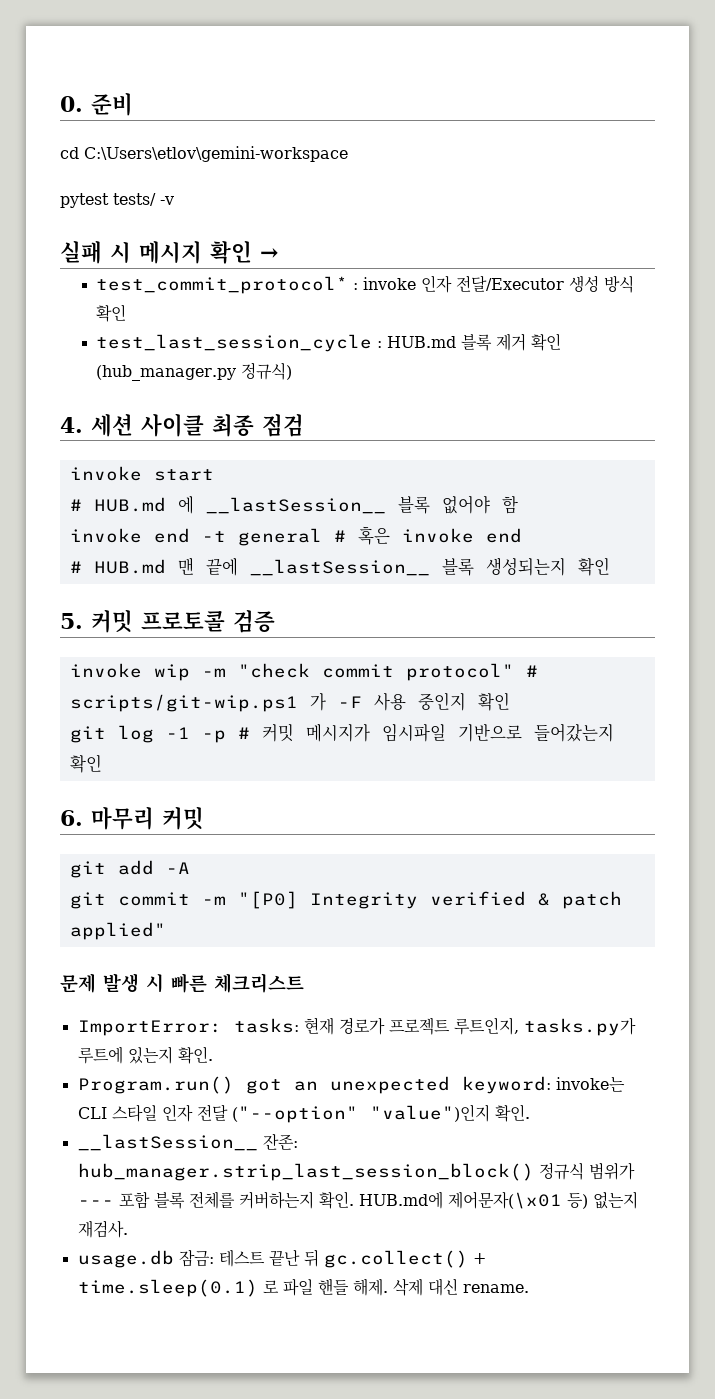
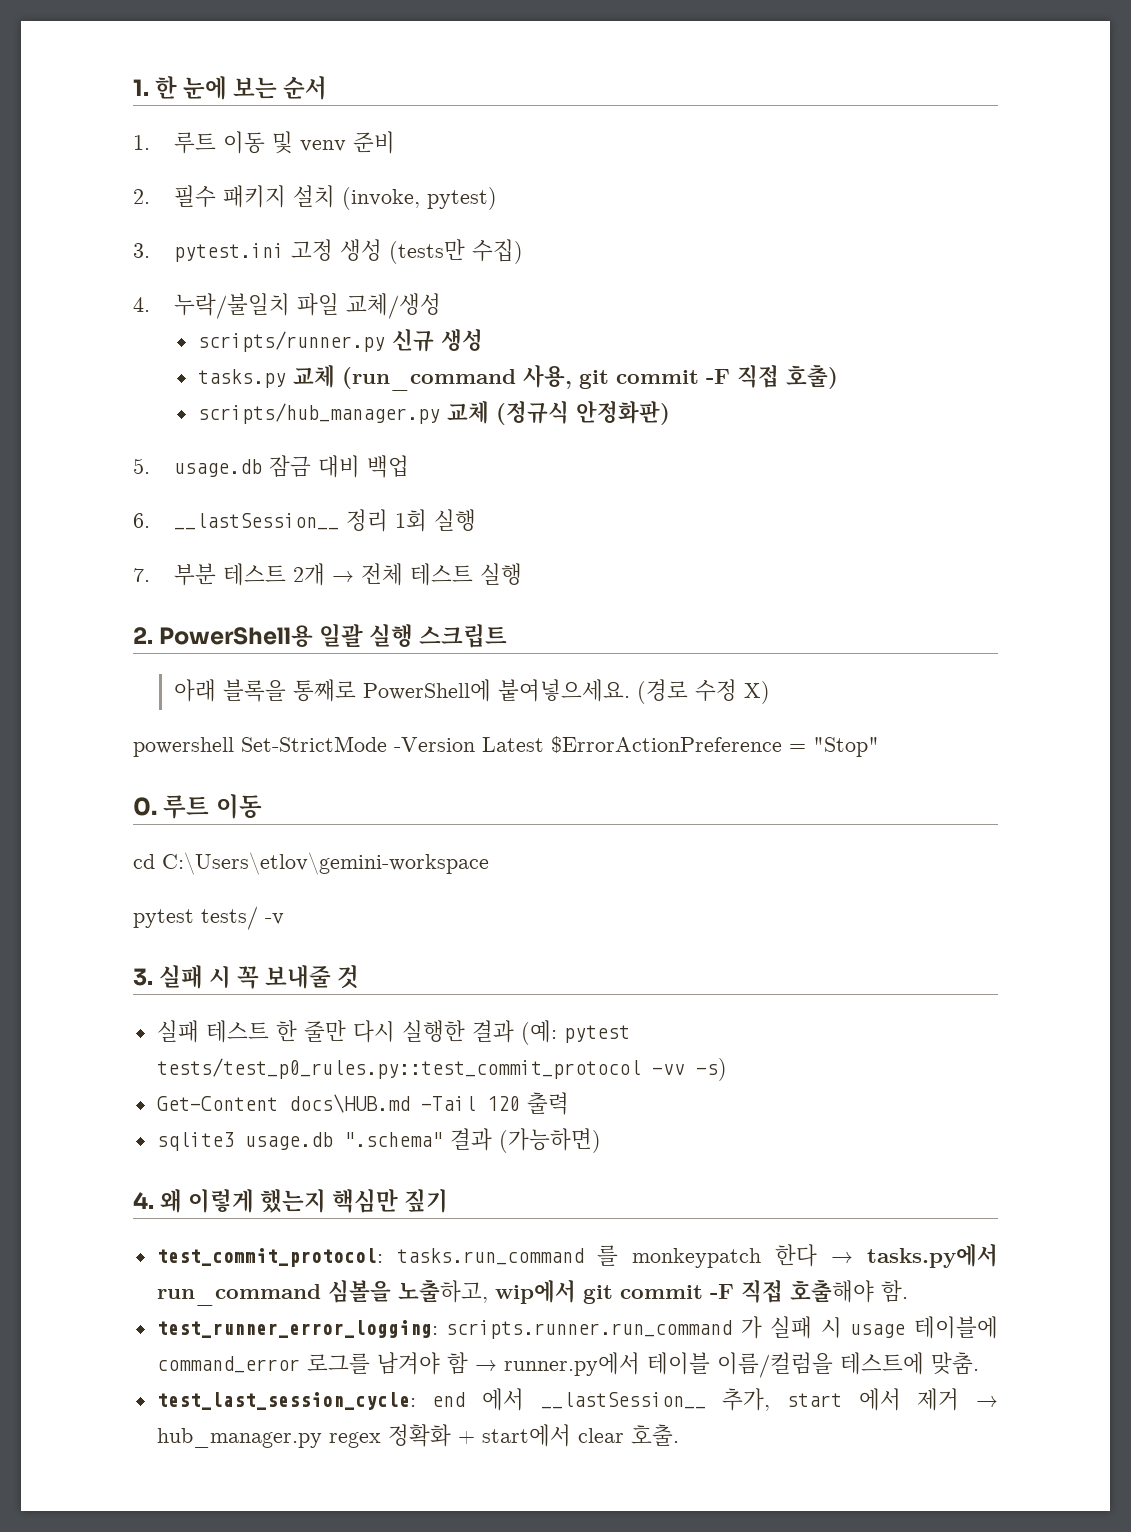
[60,93,133,116] 0. 준비 -> [133,76,328,100] [133,131,396,154] [133,185,498,210] [133,239,524,264] [133,293,442,319] [197,329,483,352] [197,365,838,391] [197,401,670,425] [133,455,410,478] [133,509,477,532] [133,563,523,586] [133,624,508,648] [174,679,771,704] [133,736,879,757] [133,794,262,819] 1. 한 눈에 보는 순서 // 1. 루트 이동 및 venv 준비 // 2. 필수 패키지 설치 (invoke, pytest) // 3. pytest.ini 고정 생성 (tests만 수집) // 4. 누락/불일치 파일 교체/생성 // scripts/runner.py 신규 생성 // tasks.py 교체 (run_command 사용, git commit -F 직접 호출) // scripts/hub_manager.py 교체 (정규식 안정화판) // 5. usage.db 잠금 대비 백업 // 6. __lastSession__ 정리 1회 실행 // 7. 부분 테스트 2개 → 전체 테스트 실행 // 2. PowerShell용 일괄 실행 스크립트 // 아래 블록을 통째로 PowerShell에 붙여넣으세요. (경로 수정 X) // powershell Set-StrictMode -Version Latest $ErrorActionPreference = "Stop" // 0. 루트 이동
[60,241,278,264] [95,275,634,294] [95,304,126,322] [95,333,561,352] [95,362,292,381] [60,413,304,437] [69,466,214,481] [69,495,518,514] [69,526,522,546] [69,557,610,576] [60,610,275,633] [69,663,538,681] [69,692,510,712] [69,723,614,743] [69,754,102,773] [60,807,204,830] [69,860,190,878] [69,891,622,909] [69,922,166,940] [60,973,304,993] [77,1017,636,1036] [77,1046,213,1064] [77,1076,625,1094] [77,1104,530,1123] [77,1133,298,1151] [77,1162,635,1181] [77,1191,638,1209] [77,1220,128,1238] [77,1249,486,1268] [77,1278,529,1297] 실패 시 메시지 확인 → // test_commit_protocol* : invoke 인자 전달/Executor 생성 방식 확인 // test_last_session_cycle : HUB.md 블록 제거 확인 (hub_manager.py 정규식) // 4. 세션 사이클 최종 점검 // invoke start // # HUB.md 에 __lastSession__ 블록 없어야 함 // invoke end -t general # 혹은 invoke end // # HUB.md 맨 끝에 __lastSession__ 블록 생성되는지 확인 // 5. 커밋 프로토콜 검증 // invoke wip -m "check commit protocol" # scripts/git-wip.ps1 가 -F 사용 중인지 확인 // git log -1 -p # 커밋 메시지가 임시파일 기반으로 들어갔는지 확인 // 6. 마무리 커밋 // git add -A // git commit -m "[P0] Integrity verified & patch applied" // 문제 발생 시 빠른 체크리스트 // ImportError: tasks: 현재 경로가 프로젝트 루트인지, tasks.py가 루트에 있는지 확인. // Program.run() got an unexpected keyword: invoke는 CLI 스타일 인자 전달 ("--option" "value")인지 확인. // __lastSession__ 잔존: hub_manager.strip_last_session_block() 정규식 범위가 --- 포함 블록 전체를 커버하는지 확인. HUB.md에 제어문자(\x01 등) 없는지 재검사. // usage.db 잠금: 테스트 끝난 뒤 gc.collect() + time.sleep(0.1) 로 파일 핸들 해제. 삭제 대신 rename. -> [133,965,360,989] [156,1020,630,1045] [156,1058,727,1081] [156,1092,569,1115] [156,1128,601,1153] [133,1189,449,1213] [156,1244,998,1268] [156,1280,908,1306] [156,1316,999,1339] [156,1352,979,1378] [156,1388,999,1411] [156,1424,679,1448] 3. 실패 시 꼭 보내줄 것 // 실패 테스트 한 줄만 다시 실행한 결과 (예: pytest tests/test_p0_rules.py::test_commit_protocol -vv -s) // Get-Content docs\HUB.md -Tail 120 출력 // sqlite3 usage.db ".schema" 결과 (가능하면) // 4. 왜 이렇게 했는지 핵심만 짚기 // test_commit_protocol: tasks.run_command 를 monkeypatch 한다 → tasks.py에서 run_command 심볼을 노출하고, wip에서 git commit -F 직접 호출해야 함. // test_runner_error_logging: scripts.runner.run_command 가 실패 시 usage 테이블에 command_error 로그를 남겨야 함 → runner.py에서 테이블 이름/컬럼을 테스트에 맞춤. // test_last_session_cycle: end 에서 __lastSession__ 추가, start 에서 제거 → hub_manager.py regex 정확화 + start에서 clear 호출.

